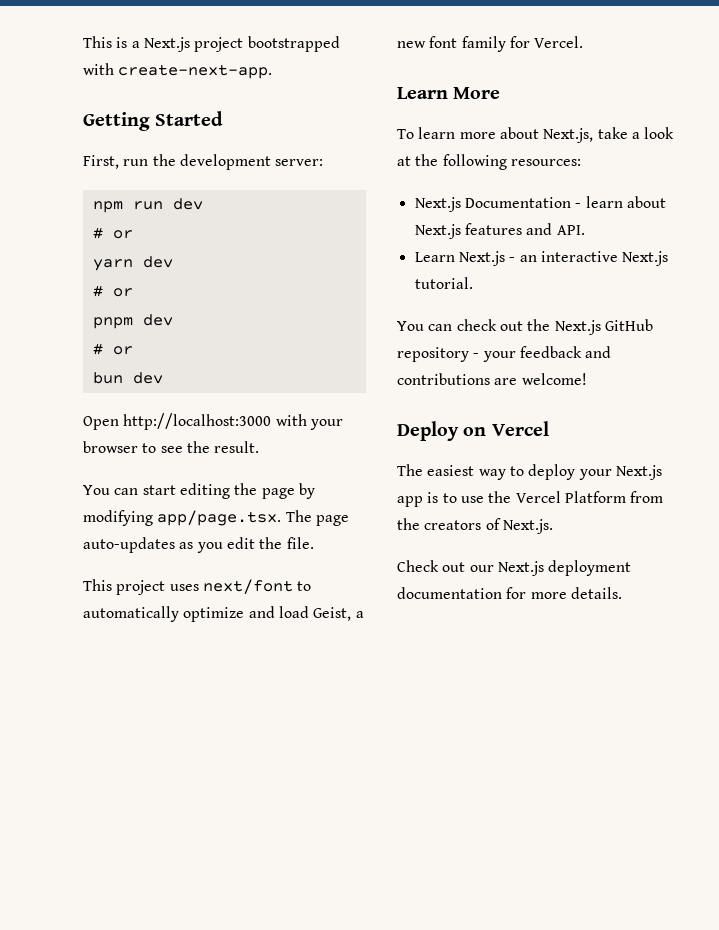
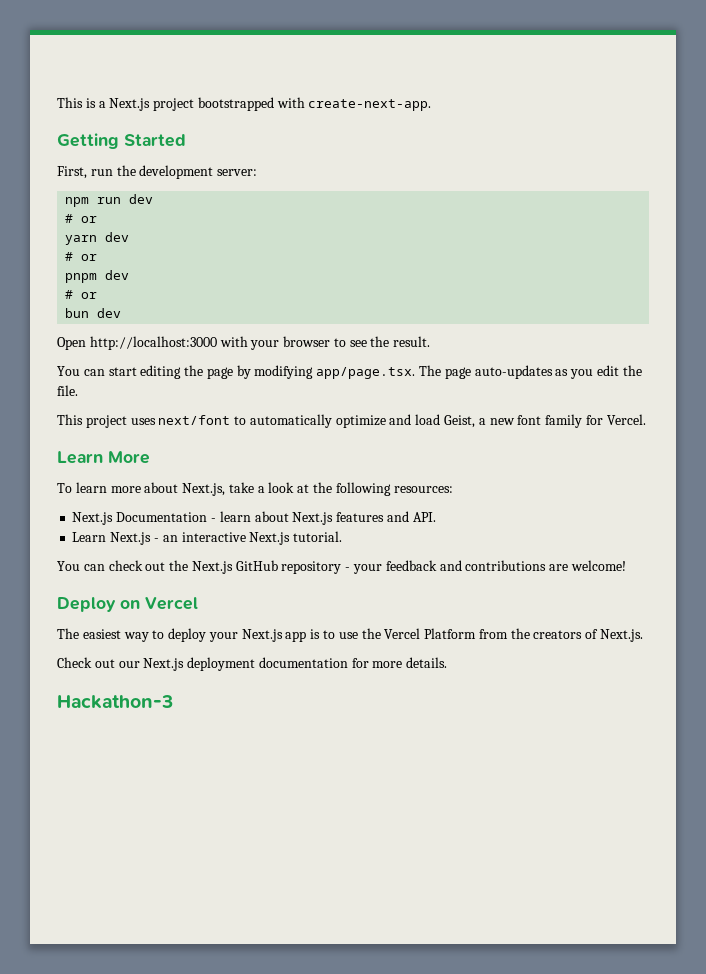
(622, 593) none -> [57,695,173,709] // Hackathon-3

